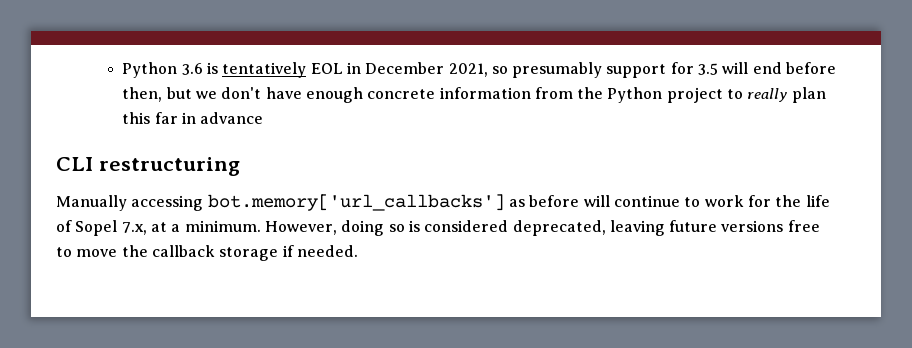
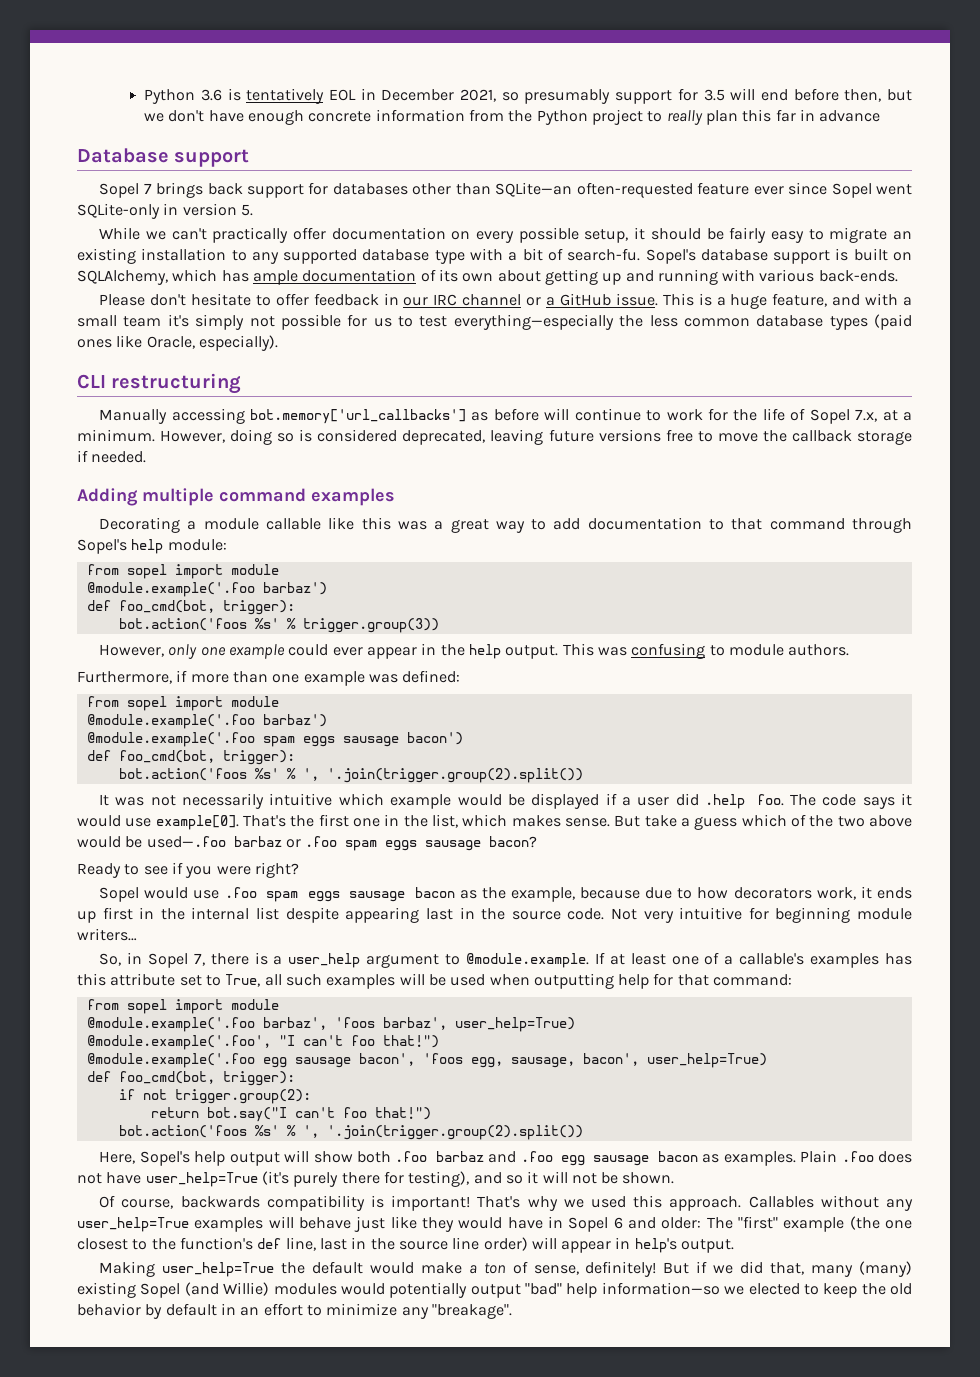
(264, 118) none -> [77,148,250,167] [99,182,912,198] [77,203,253,219] [99,227,912,243] [77,248,912,264] [77,269,898,285] [99,293,912,309] [77,314,912,330] [77,335,278,351] // Database support // Sopel 7 brings back support for databases other than SQLite—an often-requested feature ever since Sopel went SQLite-only in version 5. // While we can't practically offer documentation on every possible setup, it should be fairly easy to migrate an existing installation to any supported database type with a bit of search-fu. Sopel's database support is built on SQLAlchemy, which has ample documentation of its own about getting up and running with various back-ends. // Please don't hesitate to offer feedback in our IRC channel or a GitHub issue. This is a huge feature, and with a small team it's simply not possible for us to test everything—especially the less common database types (paid ones like Oracle, especially).
(358, 251) none -> [77,488,395,506] [99,517,912,533] [77,539,227,554] [86,564,279,579] [86,582,327,597] [86,600,295,615] [118,618,439,633] [99,643,850,659] [77,670,461,686] [86,696,279,711] [86,714,327,729] [86,732,463,747] [86,750,295,765] [118,768,583,783] [99,793,913,809] [77,814,913,830] [77,836,538,851] [77,862,299,878] [99,886,912,902] [77,907,912,923] [77,928,137,941] [99,952,913,968] [77,973,793,989] [86,999,279,1014] [86,1017,575,1032] [86,1035,439,1050] [86,1053,767,1068] [86,1071,295,1086] [118,1089,311,1104] [150,1107,431,1122] [118,1125,583,1140] [99,1150,913,1166] [77,1171,675,1187] [99,1195,913,1211] [77,1216,913,1232] [77,1237,735,1253] [99,1261,912,1277] [77,1282,912,1298] [77,1303,512,1319] // Adding multiple command examples // Decorating a module callable like this was a great way to add documentation to that command through Sopel's help module: // from sopel import module // @module.example('.foo barbaz') // def foo_cmd(bot, trigger): // bot.action('foos %s' % trigger.group(3)) // However, only one example could ever appear in the help output. This was confusing to module authors. // Furthermore, if more than one example was defined: // from sopel import module // @module.example('.foo barbaz') // @module.example('.foo spam eggs sausage bacon') // def foo_cmd(bot, trigger): // bot.action('foos %s' % ', '.join(trigger.group(2).split()) // It was not necessarily intuitive which example would be displayed if a user did .help foo. The code says it would use example[0]. That's the first one in the list, which makes sense. But take a guess which of the two above would be used—.foo barbaz or .foo spam eggs sausage bacon? // Ready to see if you were right? // Sopel would use .foo spam eggs sausage bacon as the example, because due to how decorators work, it ends up first in the internal list despite appearing last in the source code. Not very intuitive for beginning module writers… // So, in Sopel 7, there is a user_help argument to @module.example. If at least one of a callable's examples has this attribute set to True, all such examples will be used when outputting help for that command: // from sopel import module // @module.example('.foo barbaz', 'foos barbaz', user_help=True) // @module.example('.foo', "I can't foo that!") // @module.example('.foo egg sausage bacon', 'foos egg, sausage, bacon', user_help=True) // def foo_cmd(bot, trigger): // if not trigger.group(2): // return bot.say("I can't foo that!") // bot.action('foos %s' % ', '.join(trigger.group(2).split()) // Here, Sopel's help output will show both .foo barbaz and .foo egg sausage bacon as examples. Plain .foo does not have user_help=True (it's purely there for testing), and so it will not be shown. // Of course, backwards compatibility is important! That's why we used this approach. Callables without any user_help=True examples will behave just like they would have in Sopel 6 and older: The "first" example (the one closest to the function's def line, last in the source line order) will appear in help's output. // Making user_help=True the default would make a ton of sense, definitely! But if we did that, many (many) existing Sopel (and Willie) modules would potentially output "bad" help information—so we elected to keep the old behavior by default in an effort to minimize any "breakage".

